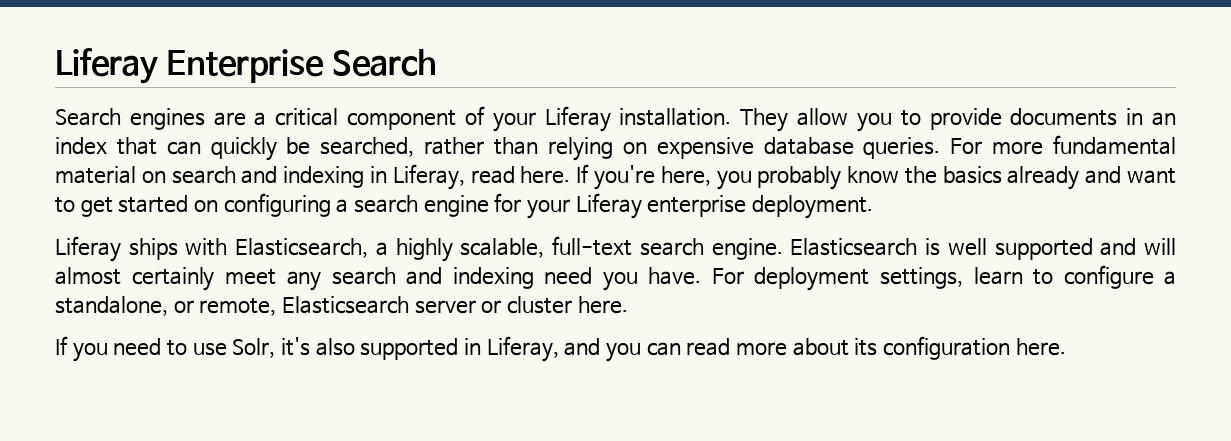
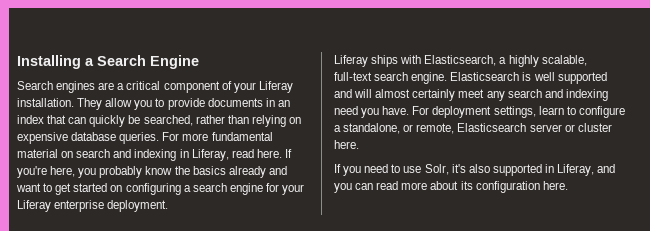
[55,48,437,84] Liferay Enterprise Search -> [17,55,199,69] Installing a Search Engine

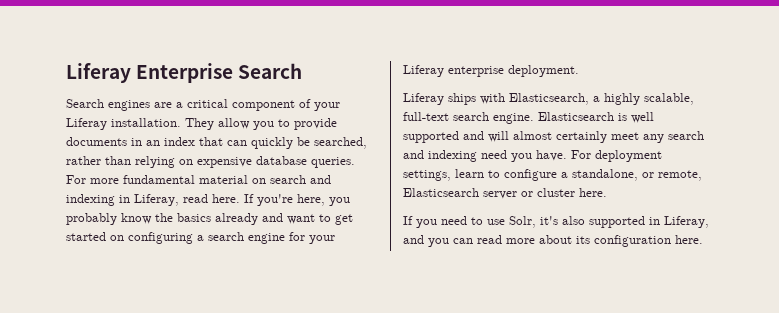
[17,55,199,69] Installing a Search Engine -> [66,63,303,83] Liferay Enterprise Search

